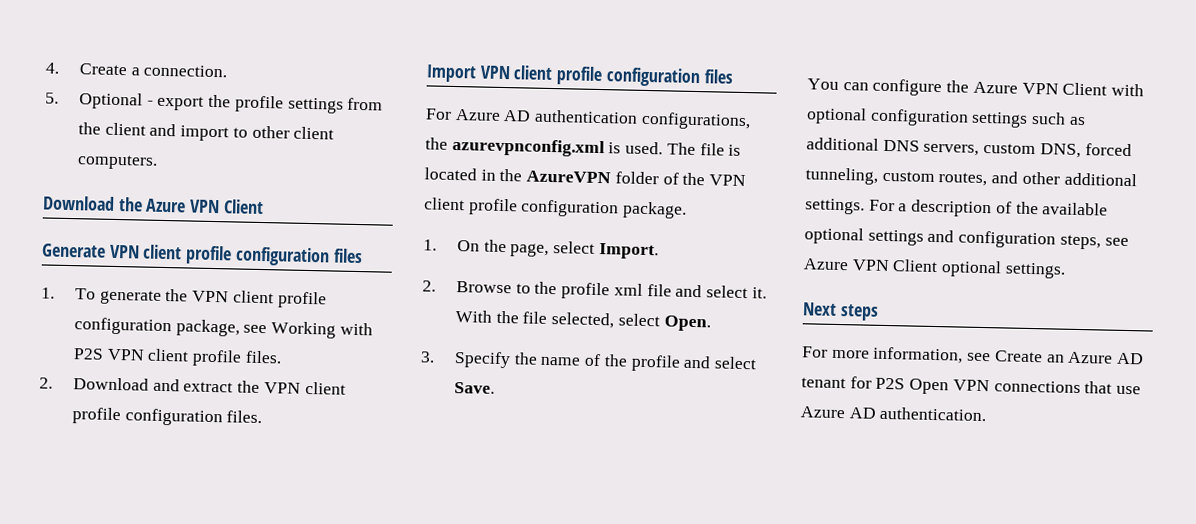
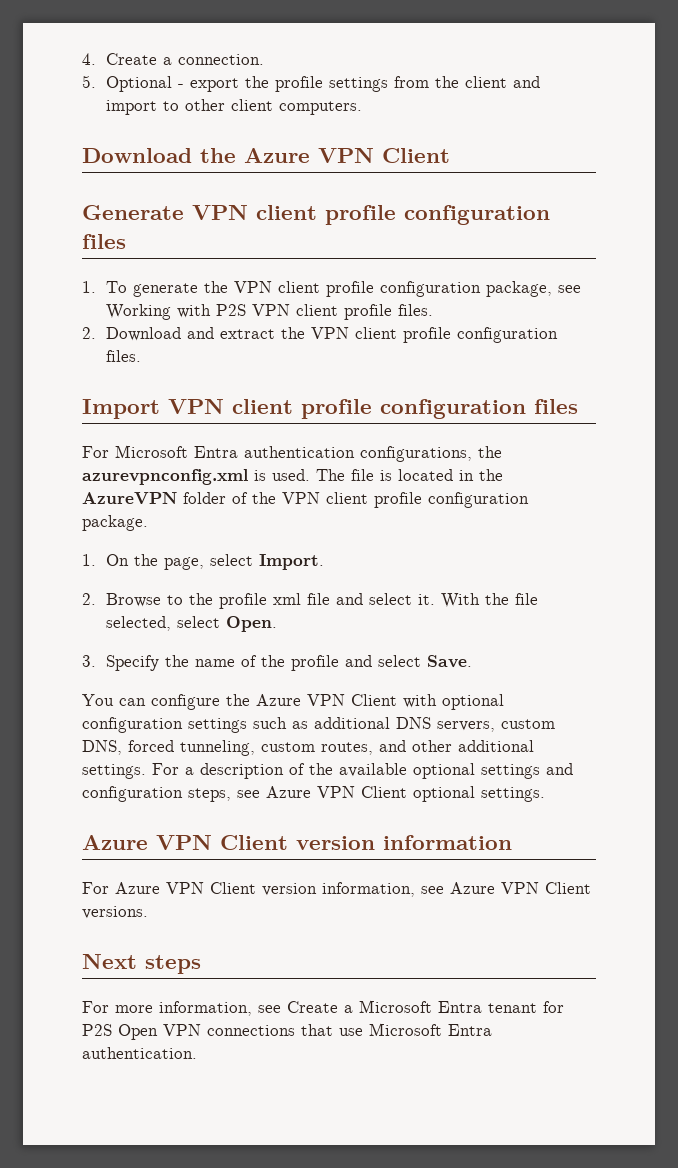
[454,109,532,122] Azure AD -> [115,445,238,458] Microsoft Entra
(1066, 270) none -> [82,835,512,850] [82,882,591,897] [82,906,148,919] // Azure VPN Client version information // For Azure VPN Client version information, see Azure VPN Client versions.
[1046,351,1145,365] an Azure AD -> [344,1000,482,1013] a Microsoft Entra
[800,406,877,419] Azure AD -> [369,1023,492,1036] Microsoft Entra

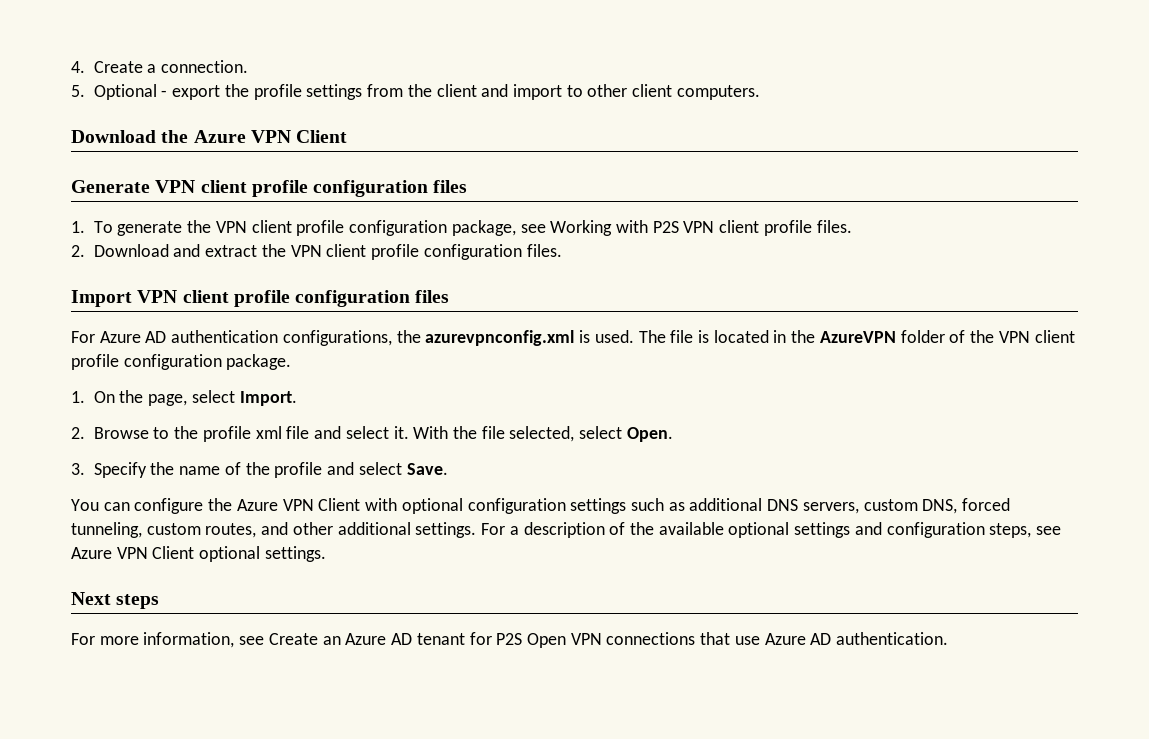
[115,445,238,458] Microsoft Entra -> [99,331,167,343] Azure AD
[82,835,512,850] [82,882,591,897] [82,906,148,919] // Azure VPN Client version information // For Azure VPN Client version information, see Azure VPN Client versions. -> (326, 554) none
[344,1000,482,1013] a Microsoft Entra -> [322,633,413,645] an Azure AD
[369,1023,492,1036] Microsoft Entra -> [764,633,832,645] Azure AD

